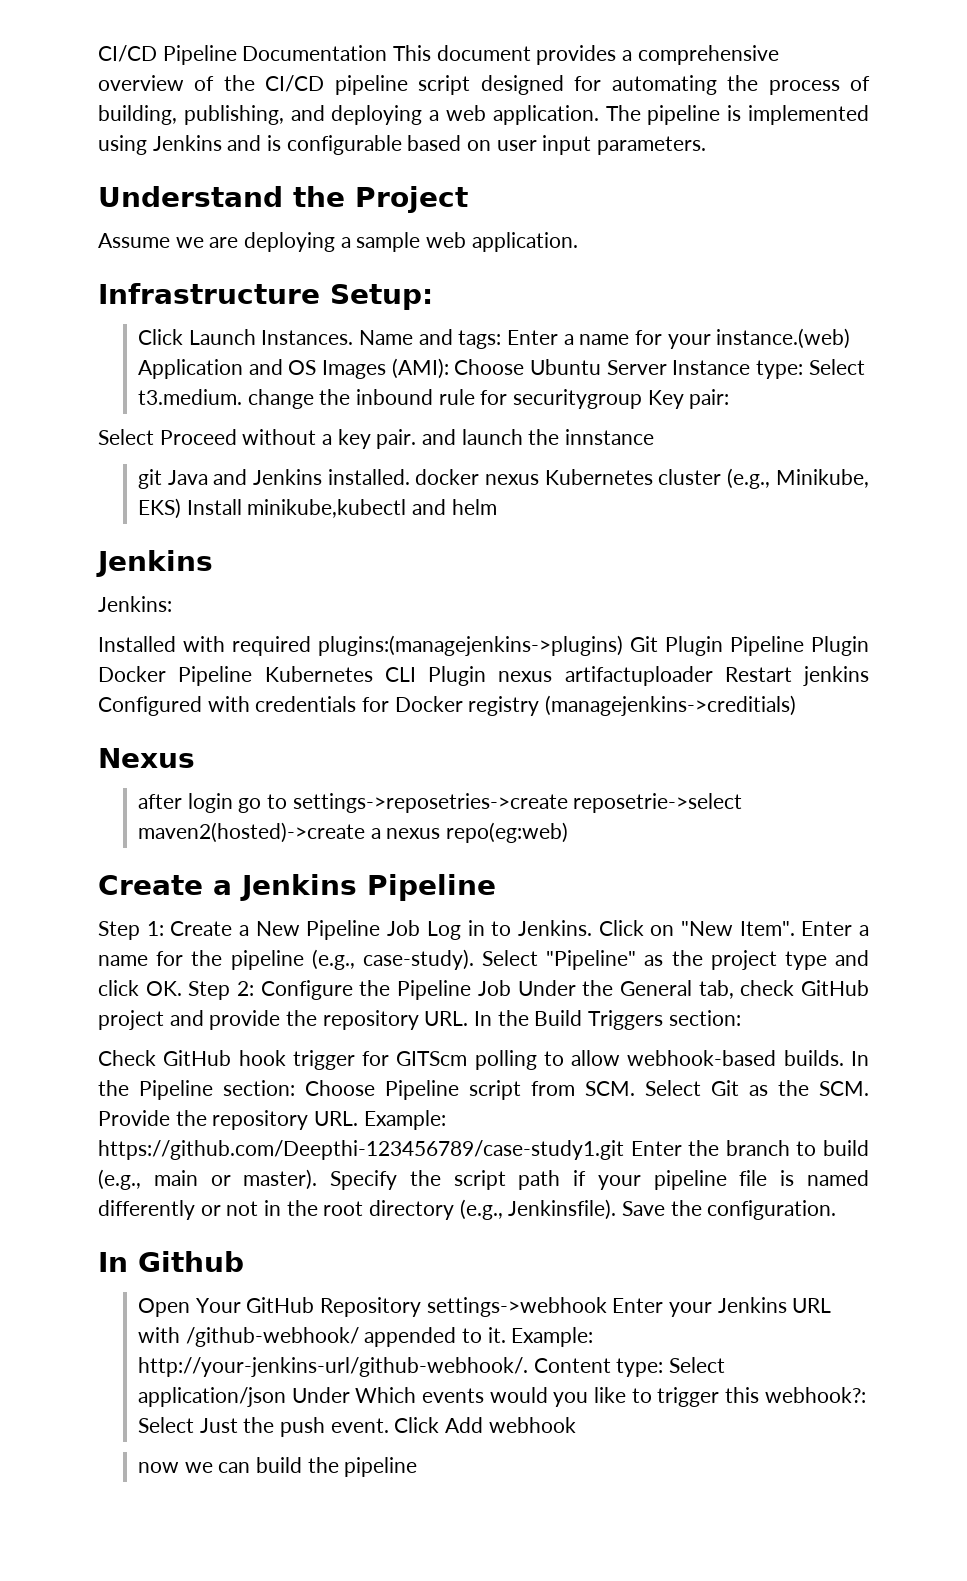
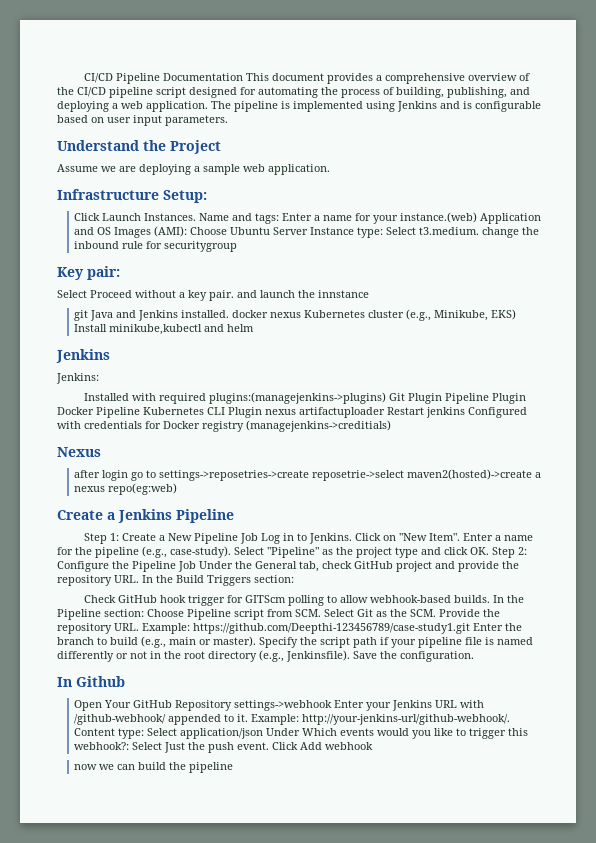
(643, 399) none -> (238, 246) //

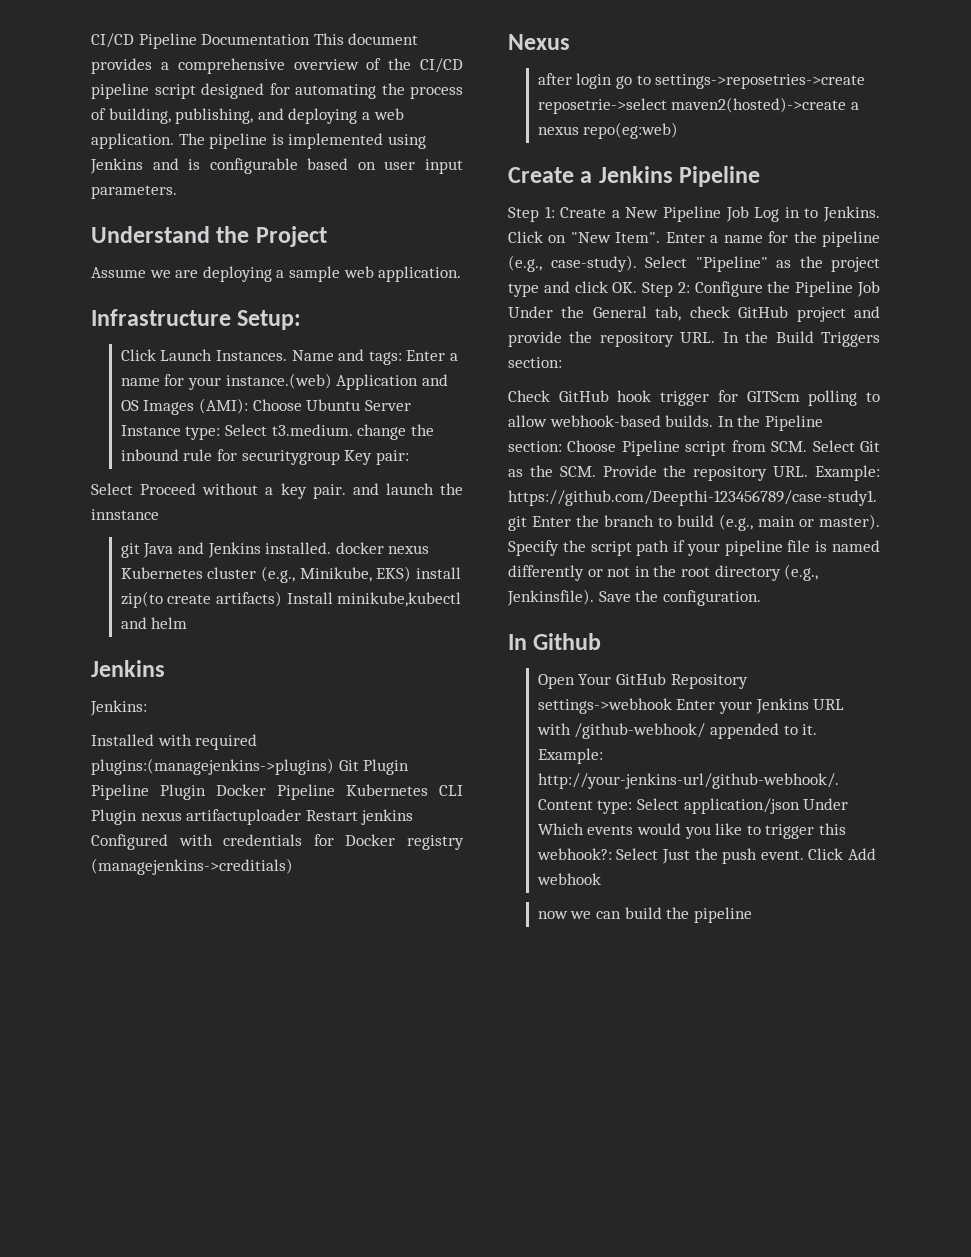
(238, 246) // -> (340, 457) none
(517, 314) none -> [415,567,461,579] [120,591,283,608] install zip(to create artifacts)

